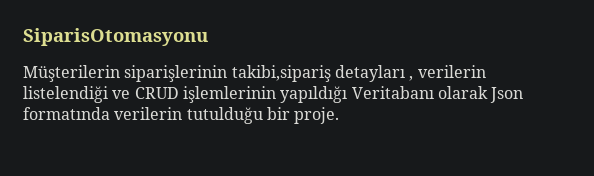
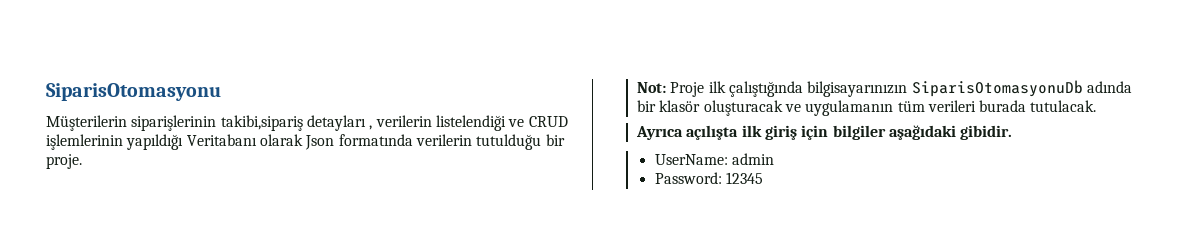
(340, 115) none -> [636,80,1132,97] [636,100,1097,116] [635,125,1013,140] [654,153,774,165] [654,172,763,184] // Not: Proje ilk çalıştığında bilgisayarınızın SiparisOtomasyonuDb adında bir klasör oluşturacak ve uygulamanın tüm verileri burada tutulacak. // Ayrıca açılışta ilk giriş için bilgiler aşağıdaki gibidir. // UserName: admin // Password: 12345

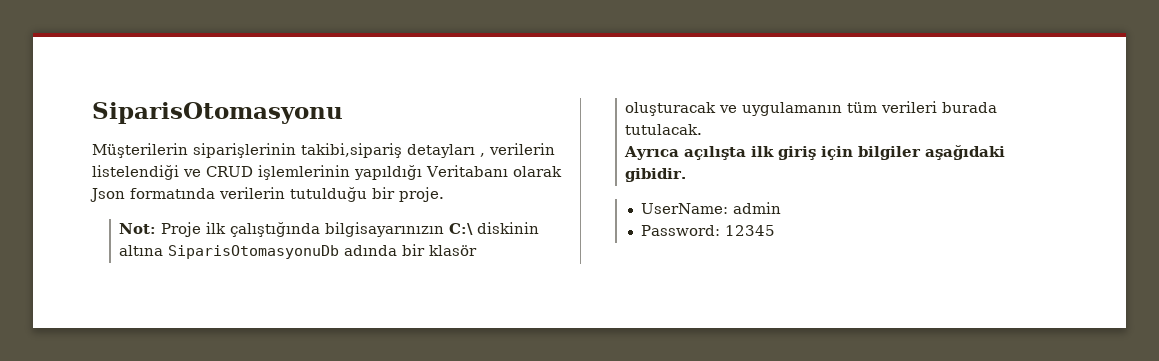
(908, 89) none -> [449,222,540,235] [119,245,164,256] C:\ diskinin altına

